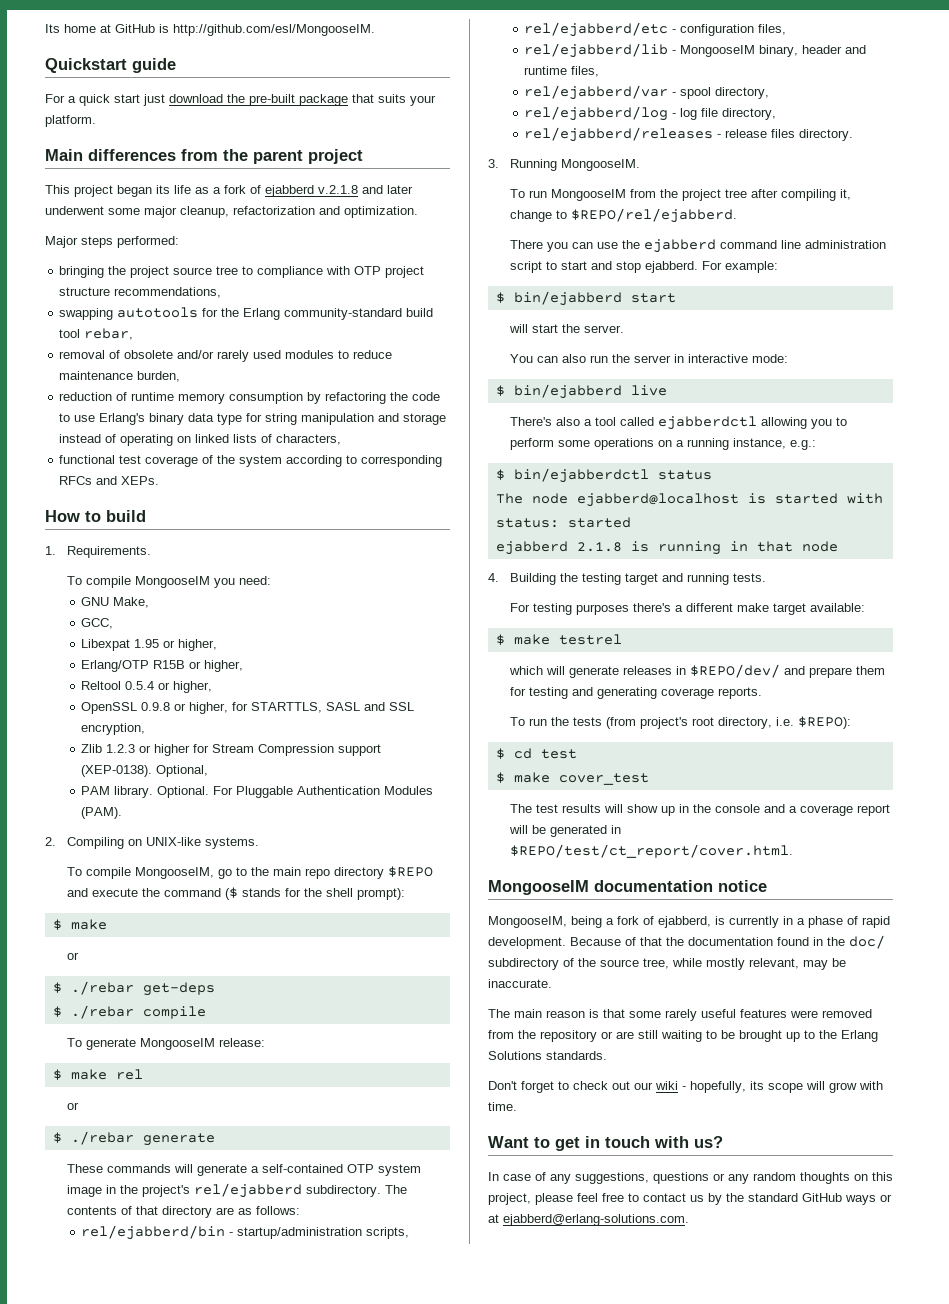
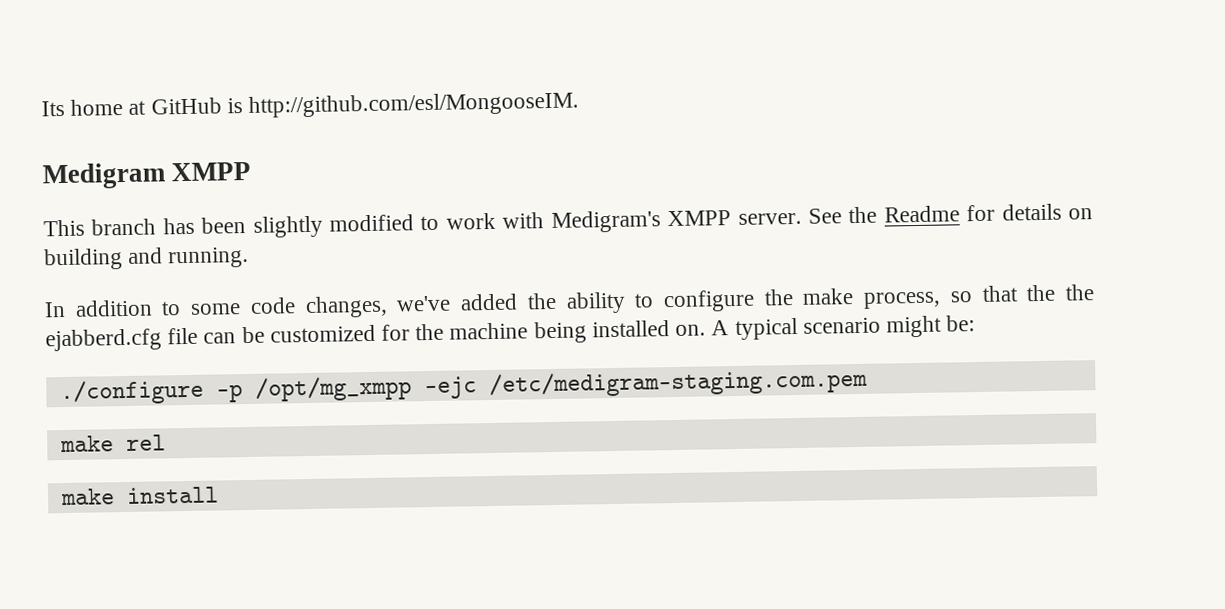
[45,58,176,73] [45,94,436,106] [45,115,96,127] [45,149,363,164] [45,185,413,197] [45,206,418,218] [45,236,179,248] [59,266,425,278] [59,287,222,298] [59,307,434,320] [59,328,134,340] [59,350,393,362] [59,371,181,382] [59,392,441,404] [59,413,447,425] [59,434,342,446] [59,455,443,467] [59,476,160,485] [45,510,146,522] [45,546,152,558] [67,576,272,588] [81,597,150,608] [81,618,114,629] [81,639,218,651] [81,660,244,672] [81,681,213,693] [81,702,415,714] [81,723,146,735] [81,744,382,756] [81,765,209,777] [81,786,434,798] [81,807,123,819] [45,837,260,849] [67,866,434,879] [67,887,406,900] [52,919,107,930] [67,952,80,960] [52,981,215,996] [52,1005,206,1019] [67,1038,266,1050] [52,1069,143,1080] [67,1102,80,1110] [52,1131,215,1146] [67,1164,422,1176] [67,1183,408,1198] [67,1206,301,1218] [81,1225,410,1240] [524,22,787,37] [524,43,867,58] [524,66,600,77] [524,85,770,100] [524,106,777,121] [524,127,854,142] [488,159,641,171] [510,189,852,201] [510,208,738,223] [510,239,887,253] [510,261,779,273] [495,291,676,306] [509,324,625,333] [510,354,789,363] [495,384,667,399] [510,416,848,430] [510,438,817,450] [495,468,712,483] [495,493,883,507] [495,517,631,528] [495,541,838,555] [488,573,767,585] [510,603,866,615] [495,634,622,645] [509,664,886,678] [510,687,763,699] [510,716,852,729] [495,748,577,759] [495,772,649,785] [510,804,891,816] [509,825,622,837] [510,844,794,858] [488,880,767,895] [488,916,890,928] [488,935,885,949] [488,958,846,970] [488,979,552,988] [488,1009,872,1021] [488,1030,878,1042] [488,1051,607,1060] [488,1081,883,1093] [488,1102,517,1111] [488,1136,723,1151] [488,1172,893,1184] [488,1193,892,1205] [488,1214,689,1226] Quickstart guide // For a quick start just download the pre-built package that suits your platform. // Main differences from the parent project // This project began its life as a fork of ejabberd v.2.1.8 and later underwent some major cleanup, refactorization and optimization. // Major steps performed: // bringing the project source tree to compliance with OTP project structure recommendations, // swapping autotools for the Erlang community-standard build tool rebar, // removal of obsolete and/or rarely used modules to reduce maintenance burden, // reduction of runtime memory consumption by refactoring the code to use Erlang's binary data type for string manipulation and storage instead of operating on linked lists of characters, // functional test coverage of the system according to corresponding RFCs and XEPs. // How to build // 1. Requirements. // To compile MongooseIM you need: // GNU Make, // GCC, // Libexpat 1.95 or higher, // Erlang/OTP R15B or higher, // Reltool 0.5.4 or higher, // OpenSSL 0.9.8 or higher, for STARTTLS, SASL and SSL encryption, // Zlib 1.2.3 or higher for Stream Compression support (XEP-0138). Optional, // PAM library. Optional. For Pluggable Authentication Modules (PAM). // 2. Compiling on UNIX-like systems. // To compile MongooseIM, go to the main repo directory $REPO and execute the command ($ stands for the shell prompt): // $ make // or // $ ./rebar get-deps // $ ./rebar compile // To generate MongooseIM release: // $ make rel // or // $ ./rebar generate // These commands will generate a self-contained OTP system image in the project's rel/ejabberd subdirectory. The contents of that directory are as follows: // rel/ejabberd/bin - startup/administration scripts, // rel/ejabberd/etc - configuration files, // rel/ejabberd/lib - MongooseIM binary, header and runtime files, // rel/ejabberd/var - spool directory, // rel/ejabberd/log - log file directory, // rel/ejabberd/releases - release files directory. // 3. Running MongooseIM. // To run MongooseIM from the project tree after compiling it, change to $REPO/rel/ejabberd. // There you can use the ejabberd command line administration script to start and stop ejabberd. For example: // $ bin/ejabberd start // will start the server. // You can also run the server in interactive mode: // $ bin/ejabberd live // There's also a tool called ejabberdctl allowing you to perform some operations on a running instance, e.g.: // $ bin/ejabberdctl status // The node ejabberd@localhost is started with status: started // ejabberd 2.1.8 is running in that node // 4. Building the testing target and running tests. // For testing purposes there's a different make target available: // $ make testrel // which will generate releases in $REPO/dev/ and prepare them for testing and generating coverage reports. // To run the tests (from project's root directory, i.e. $REPO): // $ cd test // $ make cover_test // The test results will show up in the console and a coverage report will be generated in $REPO/test/ct_report/cover.html. // MongooseIM documentation notice // MongooseIM, being a fork of ejabberd, is currently in a phase of rapid development. Because of that the documentation found in the doc/ subdirectory of the source tree, while mostly relevant, may be inaccurate. // The main reason is that some rarely useful features were removed from the repository or are still waiting to be brought up to the Erlang Solutions standards. // Don't forget to check out our wiki - hopefully, its scope will grow with time. // Want to get in touch with us? // In case of any suggestions, questions or any random thoughts on this project, please feel free to contact us by the standard GitHub ways or at ejabberd@erlang-solutions.com. -> [42,161,252,190] [43,203,1093,238] [44,246,250,271] [44,284,1094,319] [45,315,976,352] [59,367,868,406] [59,434,166,453] [59,486,219,506] Medigram XMPP // This branch has been slightly modified to work with Medigram's XMPP server. See the Readme for details on building and running. // In addition to some code changes, we've added the ability to configure the make process, so that the the ejabberd.cfg file can be customized for the machine being installed on. A typical scenario might be: // ./configure -p /opt/mg_xmpp -ejc /etc/medigram-staging.com.pem // make rel // make install

